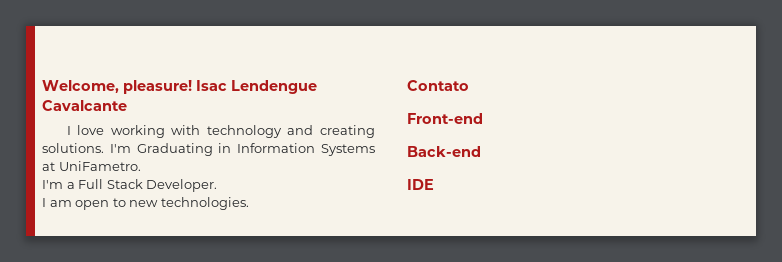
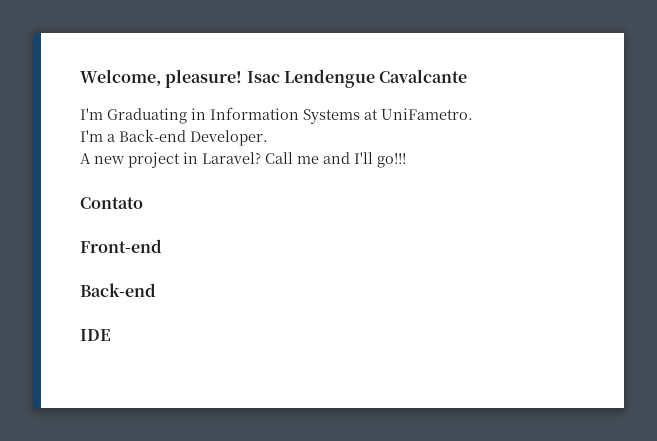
[66,125,376,138] [42,143,104,153] I love working with technology and creating solutions. -> (468, 76) none
[78,179,143,189] Full Stack -> [119,129,186,142] Back-end
[42,197,249,210] I am open to new technologies. -> [80,152,406,168] A new project in Laravel? Call me and I'll go!!!

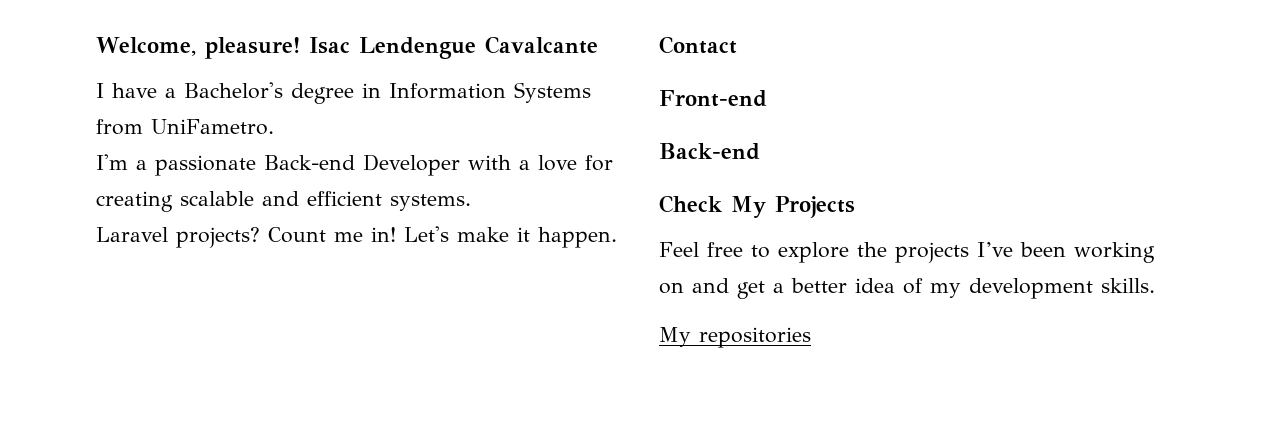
[80,108,187,124] I'm Graduating -> [96,82,354,104] I have a Bachelor's degree
[364,109,378,120] at -> [96,119,143,135] from
[119,129,268,146] [80,152,406,168] [80,197,143,209] [80,239,162,253] [80,283,156,297] [80,329,111,341] Back-end Developer. // A new project in Laravel? Call me and I'll go!!! // Contato // Front-end // Back-end // IDE -> [155,154,613,176] [96,191,471,212] [96,226,617,248] [659,36,737,54] [659,90,767,107] [659,143,760,160] [659,195,855,218] [659,242,1155,263] [659,278,1155,299] [659,327,811,348] passionate Back-end Developer with a love for creating scalable and efficient systems. // Laravel projects? Count me in! Let's make it happen. // Contact // Front-end // Back-end // Check My Projects // Feel free to explore the projects I’ve been working on and get a better idea of my development skills. // My repositories

